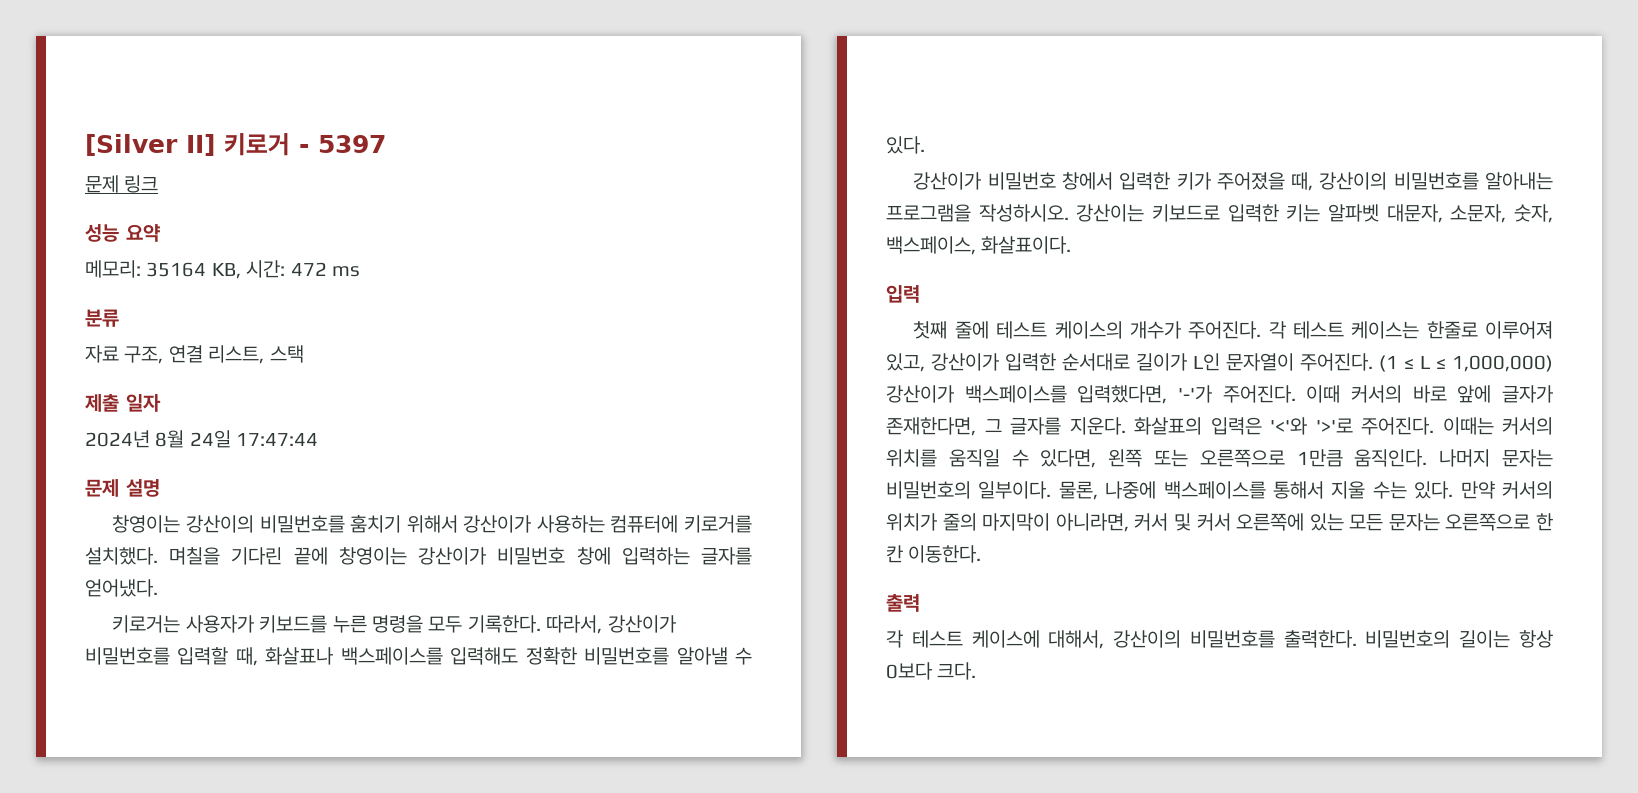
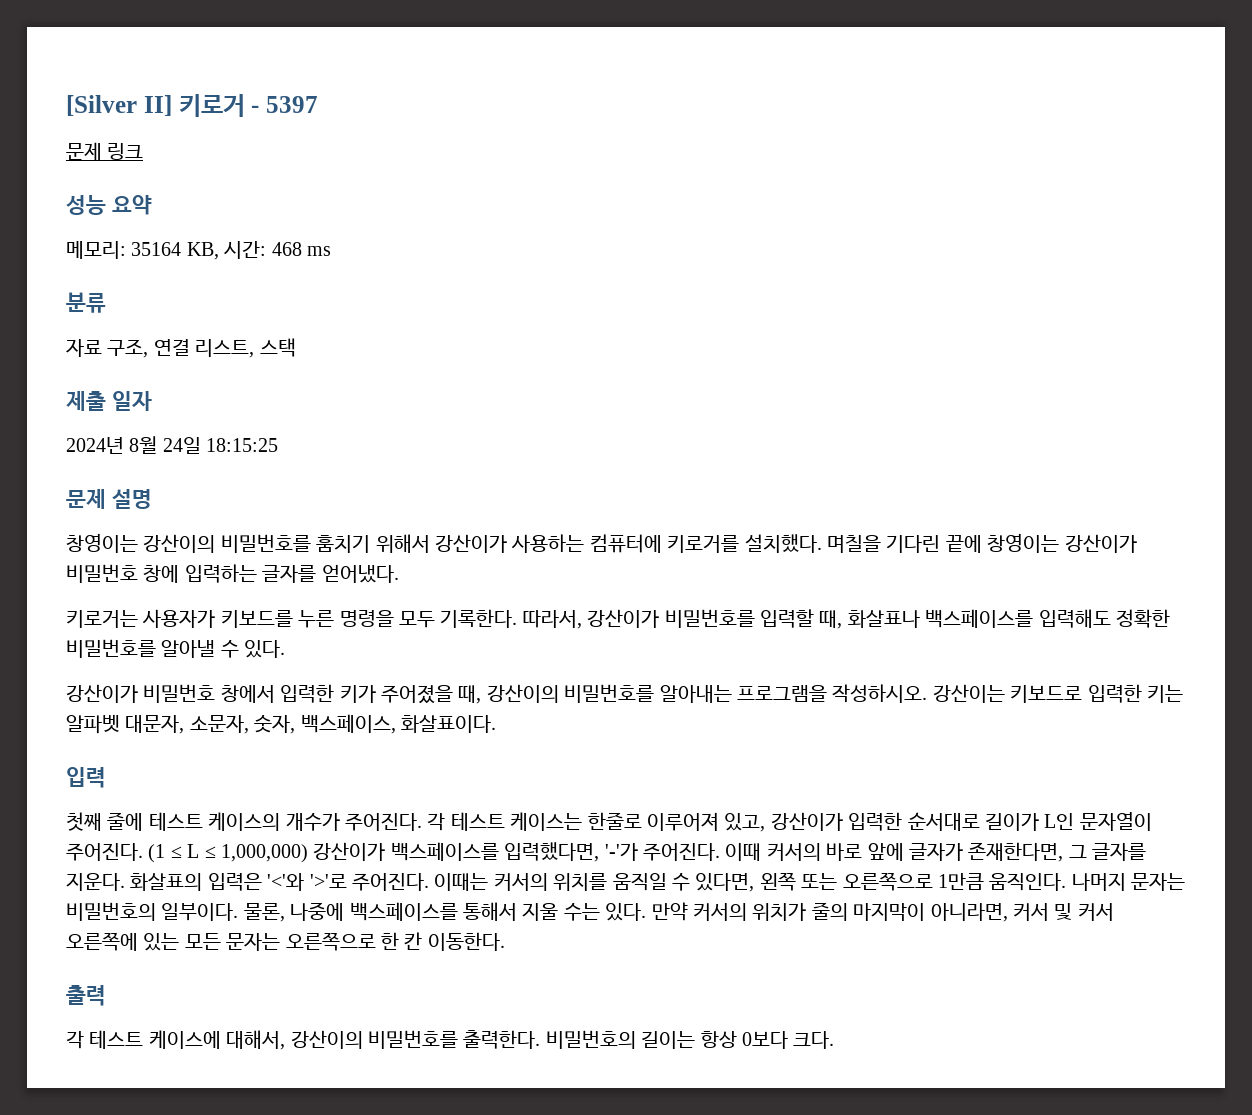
[290,262,327,276] 472 -> [271,242,302,256] 468
[236,433,319,446] 17:47:44 -> [206,438,279,452] 18:15:25

